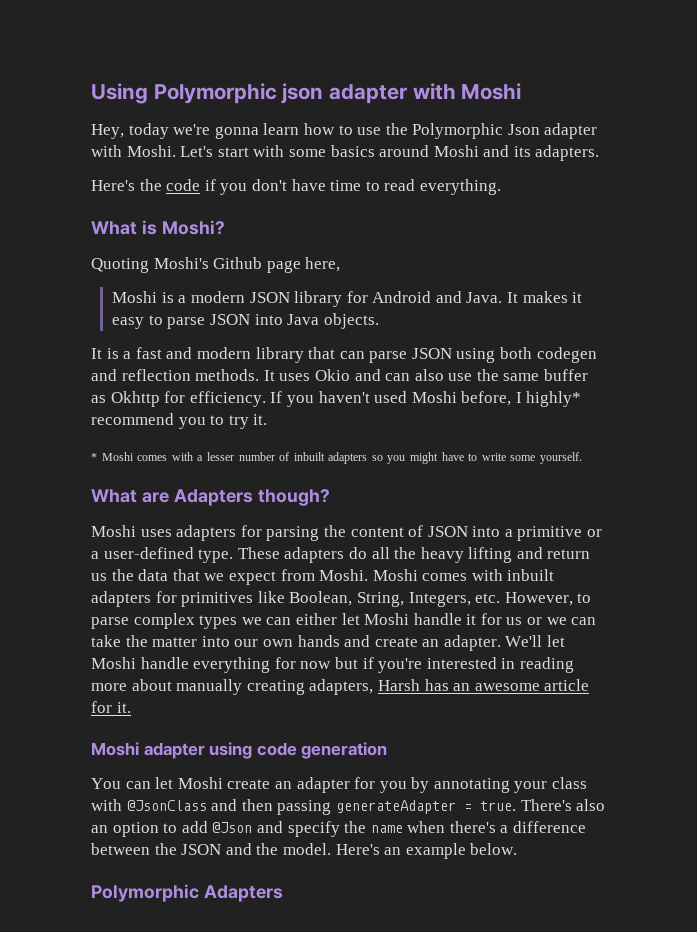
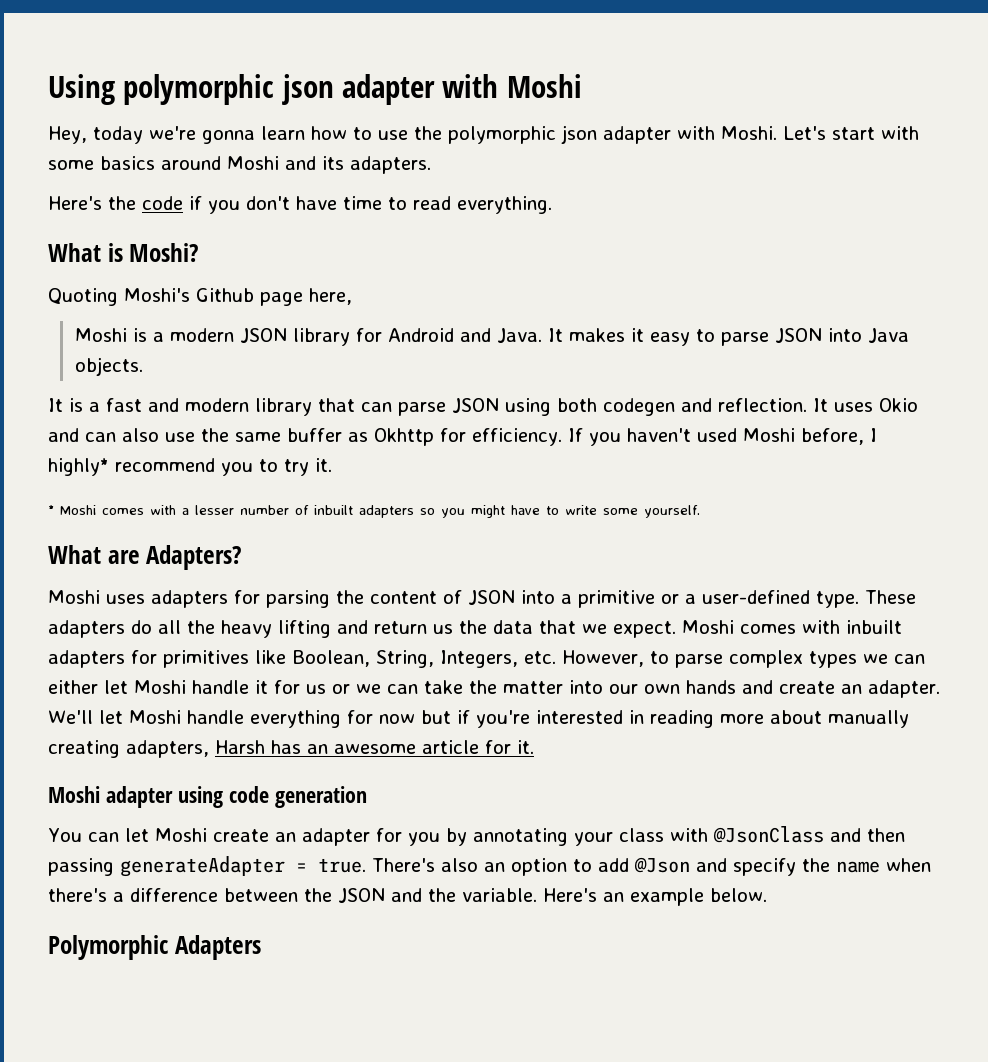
[153,83,277,104] Polymorphic -> [123,74,275,105] polymorphic
[412,123,540,139] Polymorphic Json -> [448,125,597,144] polymorphic json
[121,369,260,381] reflection methods. -> [718,398,807,412] reflection.
[173,489,330,506] Adapters though? -> [146,545,243,570] Adapters?
[228,569,369,585] expect from Moshi. -> [613,621,676,638] expect.
[282,843,331,855] model. -> [462,888,537,902] variable.

